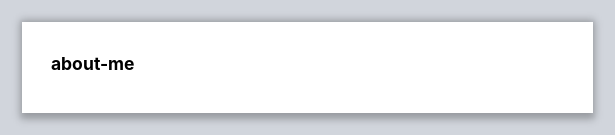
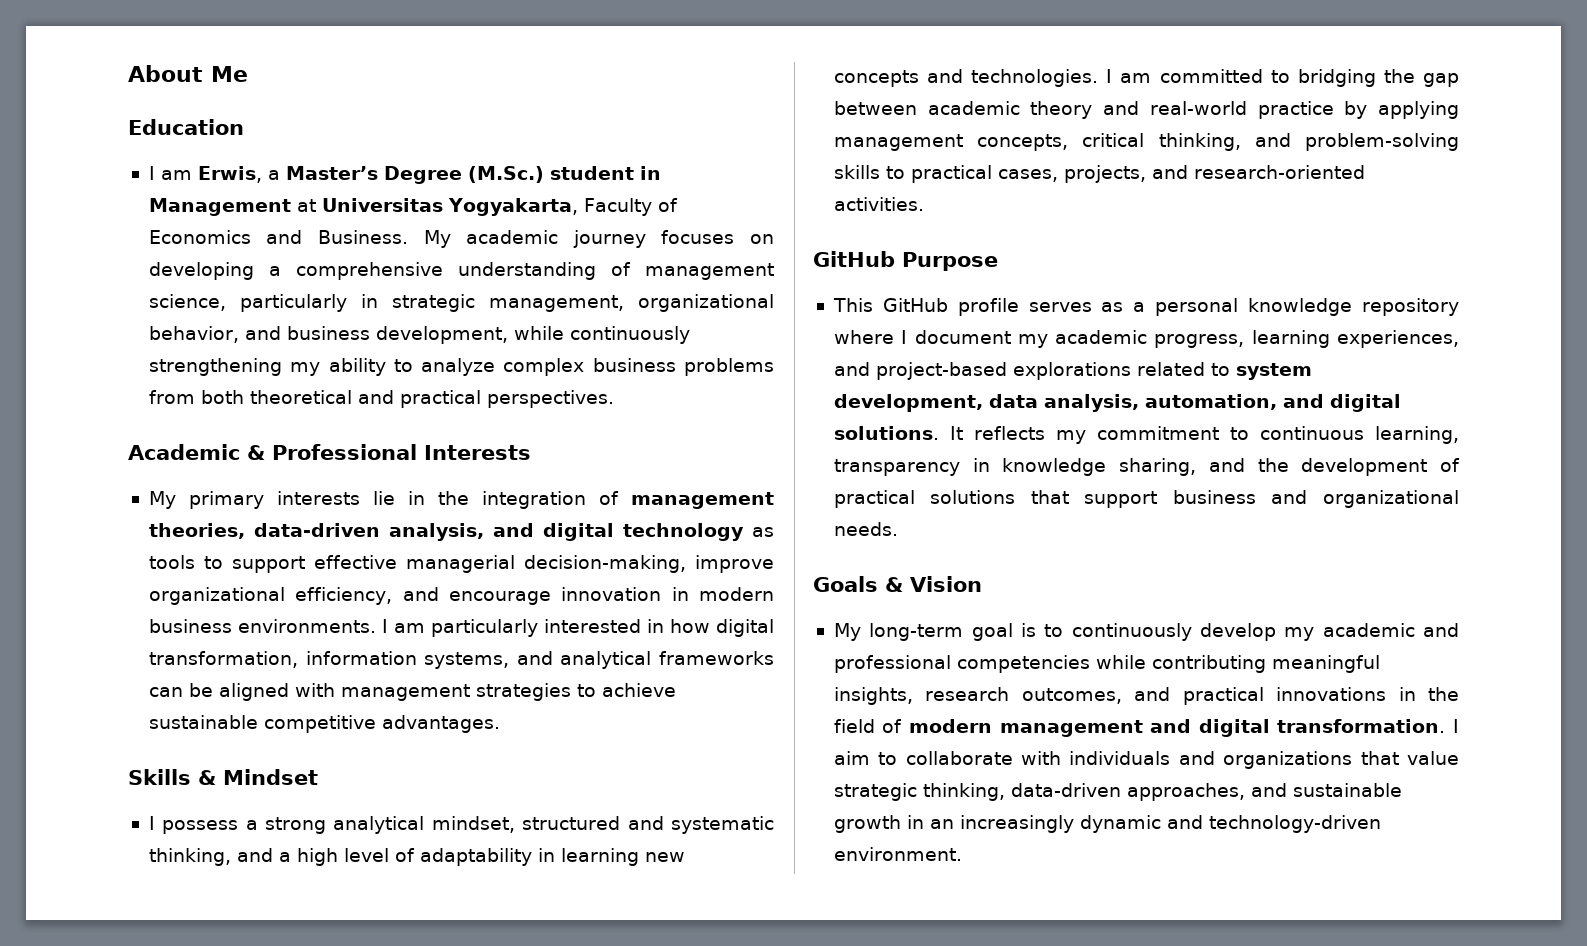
[51,57,134,70] about-me -> [128,65,248,82] [128,119,244,135] [148,166,661,184] [148,198,678,216] [148,230,774,248] [148,262,774,280] [148,294,774,312] [148,326,690,344] [148,358,774,376] [148,390,614,408] [128,444,531,460] [148,491,774,509] [148,523,774,541] [148,555,774,573] [148,587,775,605] [148,619,775,637] [148,651,774,669] [148,683,676,701] [148,715,500,733] [128,769,318,785] [148,816,774,834] [148,848,685,866] [833,69,1459,87] [833,101,1459,119] [833,133,1459,151] [833,165,1365,183] [833,197,924,211] [813,251,998,271] [832,298,1459,316] [833,330,1459,348] [833,362,1312,380] [833,394,1401,412] [833,426,1459,444] [833,458,1460,476] [833,490,1459,508] [833,522,898,536] [813,576,982,592] [833,623,1459,641] [833,655,1380,673] [833,687,1459,705] [833,719,1459,737] [833,751,1459,769] [833,783,1402,801] [833,815,1381,833] [833,847,962,861] About Me // Education // I am Erwis, a Master’s Degree (M.Sc.) student in Management at Universitas Yogyakarta, Faculty of Economics and Business. My academic journey focuses on developing a comprehensive understanding of management science, particularly in strategic management, organizational behavior, and business development, while continuously strengthening my ability to analyze complex business problems from both theoretical and practical perspectives. // Academic & Professional Interests // My primary interests lie in the integration of management theories, data-driven analysis, and digital technology as tools to support effective managerial decision-making, improve organizational efficiency, and encourage innovation in modern business environments. I am particularly interested in how digital transformation, information systems, and analytical frameworks can be aligned with management strategies to achieve sustainable competitive advantages. // Skills & Mindset // I possess a strong analytical mindset, structured and systematic thinking, and a high level of adaptability in learning new concepts and technologies. I am committed to bridging the gap between academic theory and real-world practice by applying management concepts, critical thinking, and problem-solving skills to practical cases, projects, and research-oriented activities. // GitHub Purpose // This GitHub profile serves as a personal knowledge repository where I document my academic progress, learning experiences, and project-based explorations related to system development, data analysis, automation, and digital solutions. It reflects my commitment to continuous learning, transparency in knowledge sharing, and the development of practical solutions that support business and organizational needs. // Goals & Vision // My long-term goal is to continuously develop my academic and professional competencies while contributing meaningful insights, research outcomes, and practical innovations in the field of modern management and digital transformation. I aim to collaborate with individuals and organizations that value strategic thinking, data-driven approaches, and sustainable growth in an increasingly dynamic and technology-driven environment.

